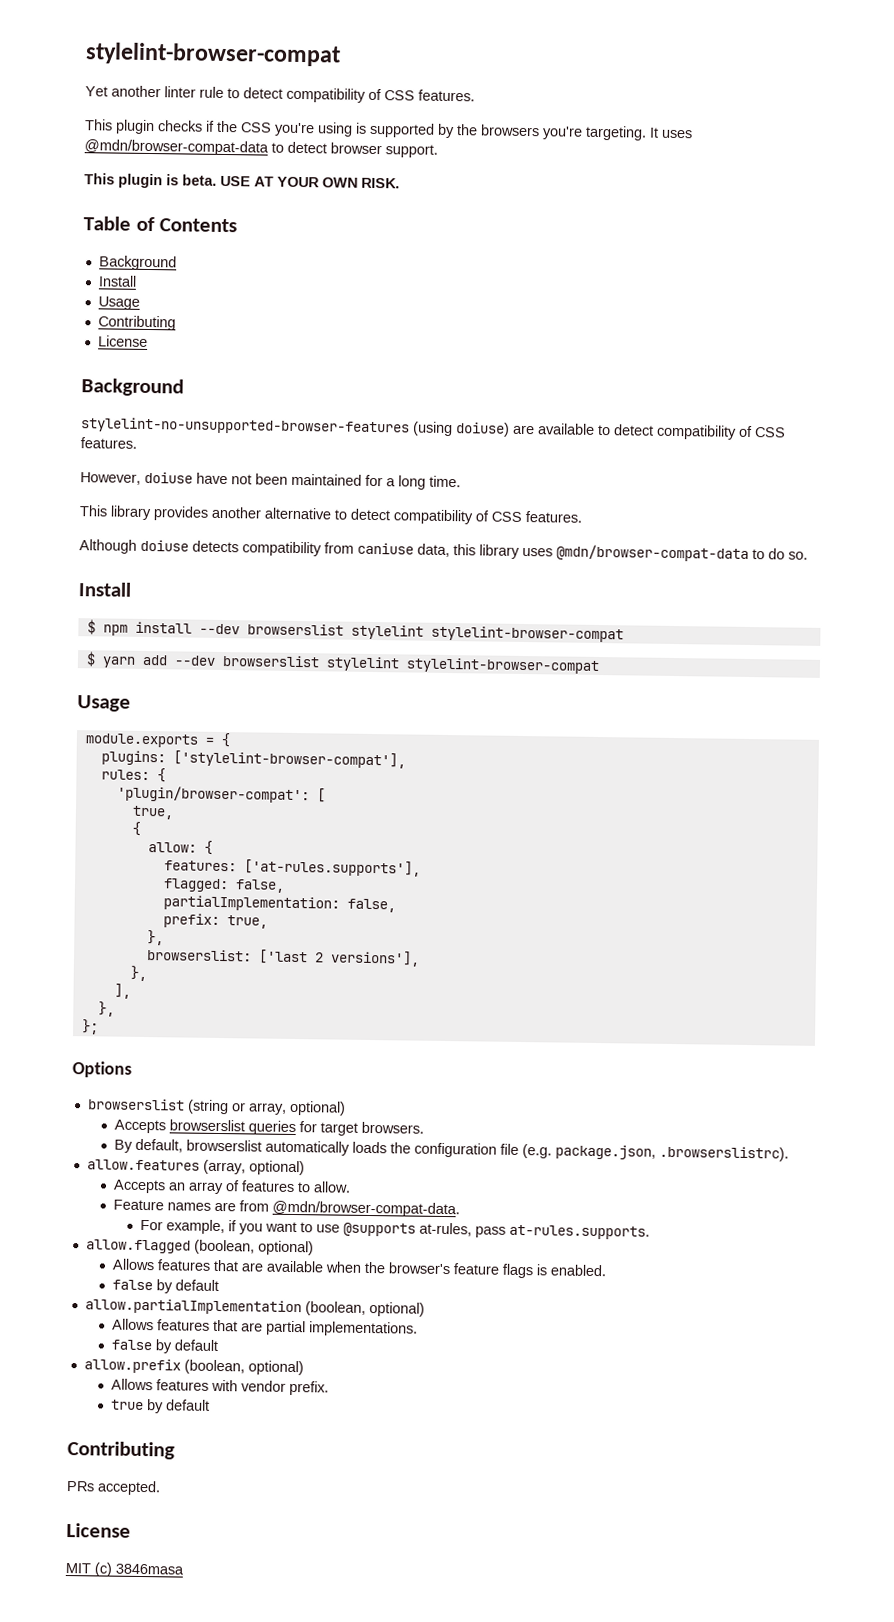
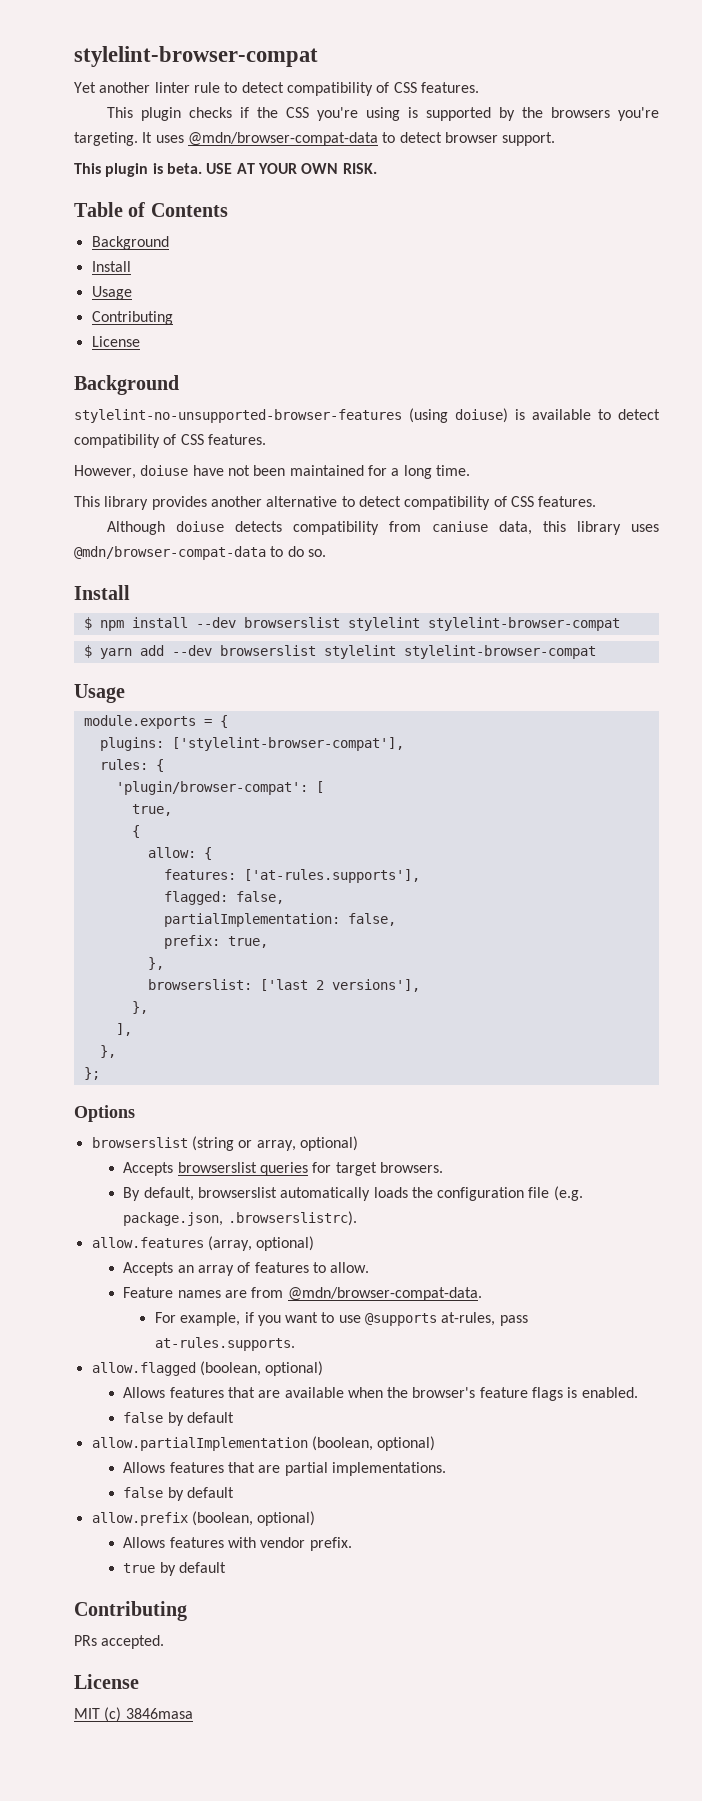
[513,424,535,435] are -> [515,409,525,420] is

